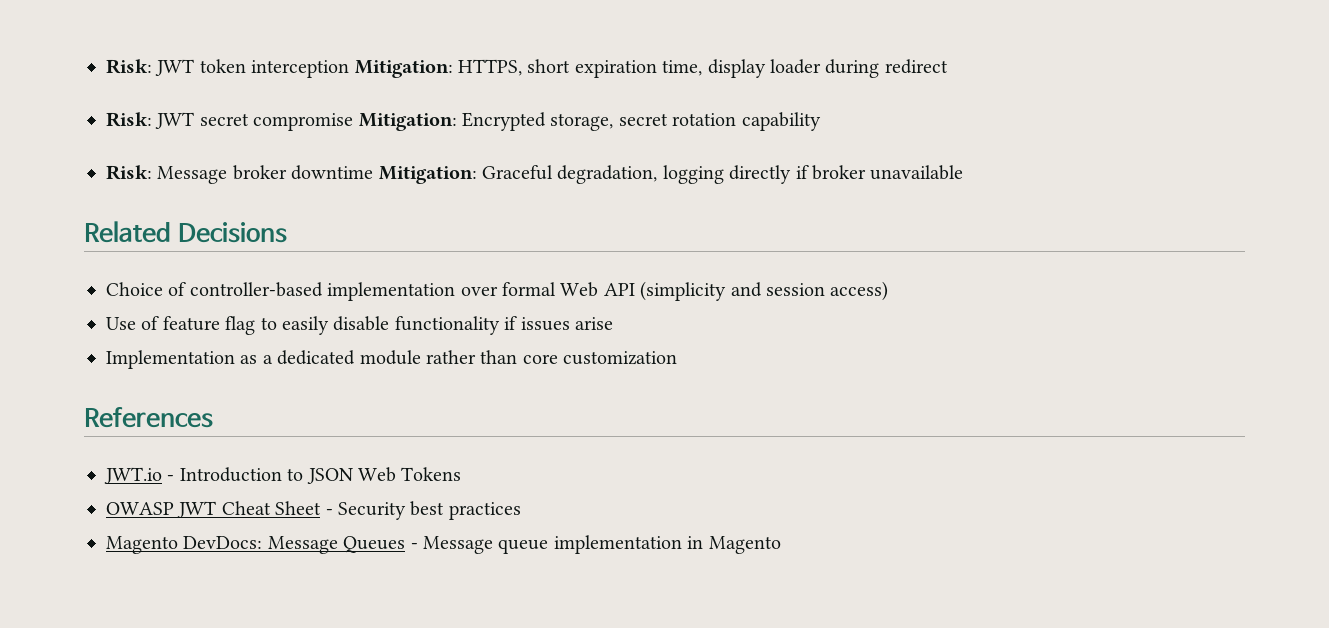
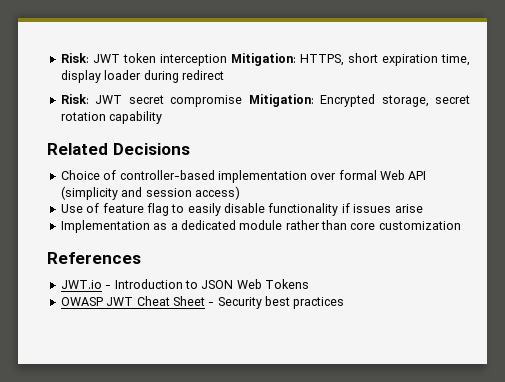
[106,165,964,184] // Risk: Message broker downtime Mitigation: Graceful degradation, logging directly if broker unavailable -> (163, 117) none
[106,535,781,554] // Magento DevDocs: Message Queues - Message queue implementation in Magento -> (345, 303) none

